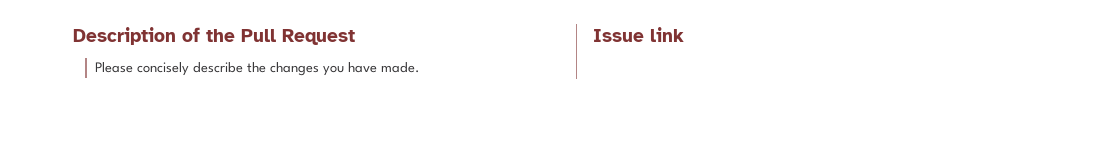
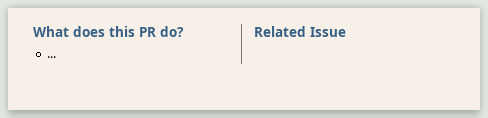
[73,27,355,45] [95,62,421,76] [593,27,684,42] Description of the Pull Request // Please concisely describe the changes you have made. // Issue link -> [33,26,184,37] [46,56,56,58] [254,26,346,37] What does this PR do? // ... // Related Issue

